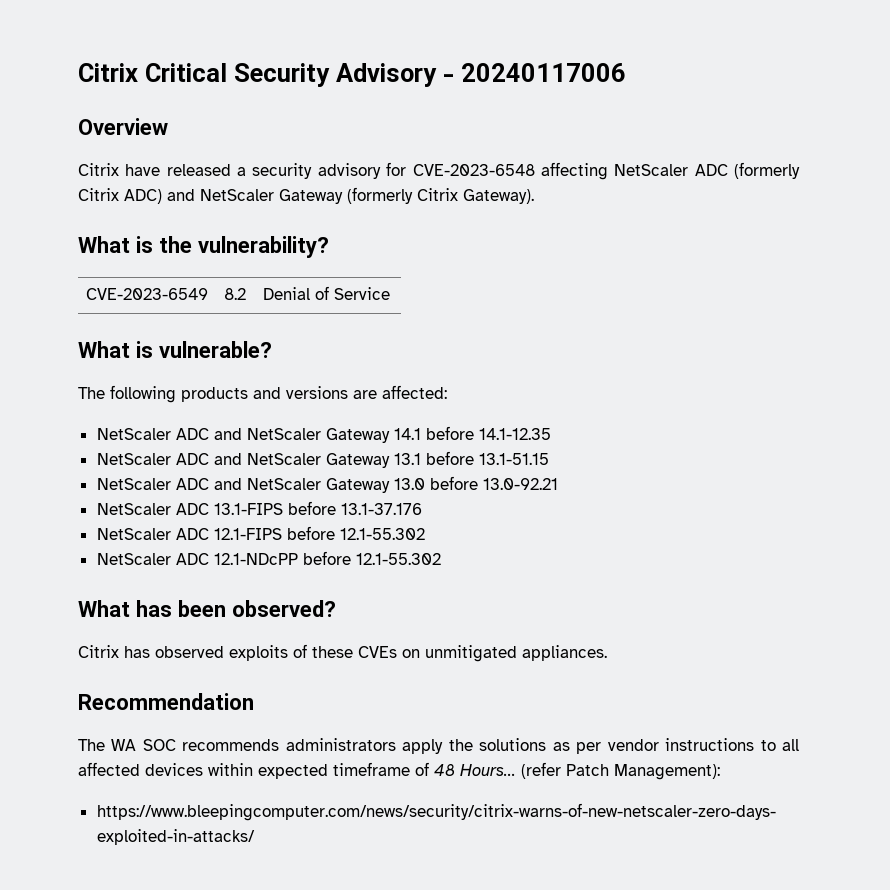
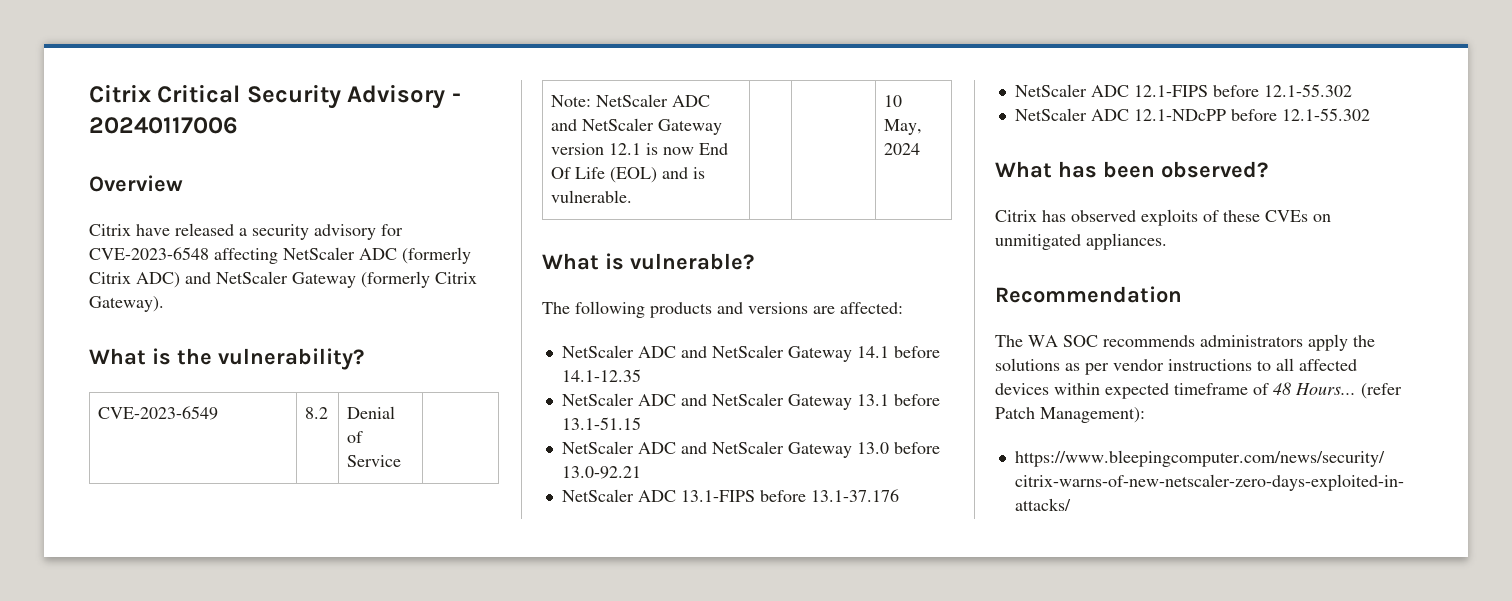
(390, 293) none -> [551,94,711,107] [551,118,723,135] [551,143,729,155] [551,167,706,183] [551,190,633,203] [884,95,903,107] [884,119,923,135] [884,143,921,155] | // Note: NetScaler ADC and NetScaler Gateway version 12.1 is now End Of Life (EOL) and is vulnerable. | | | 10 May, 2024

